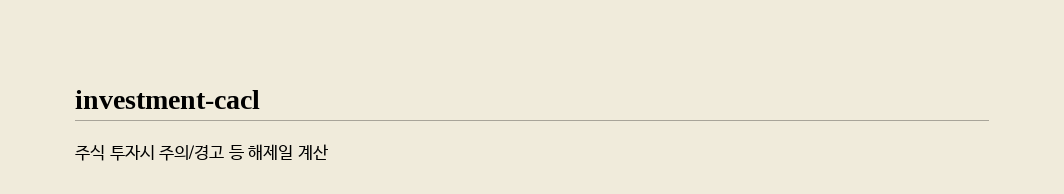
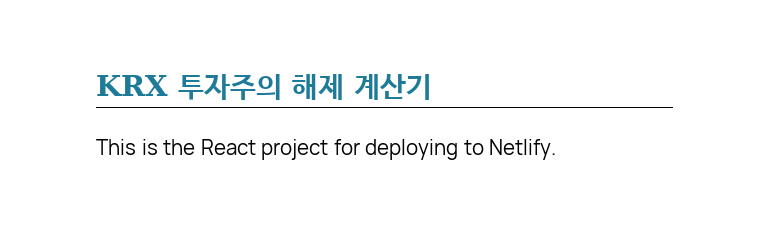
[75,90,260,109] [75,144,328,161] investment-cacl // 주식 투자시 주의/경고 등 해제일 계산 -> [96,74,432,100] [96,139,557,160] KRX 투자주의 해제 계산기 // This is the React project for deploying to Netlify.

